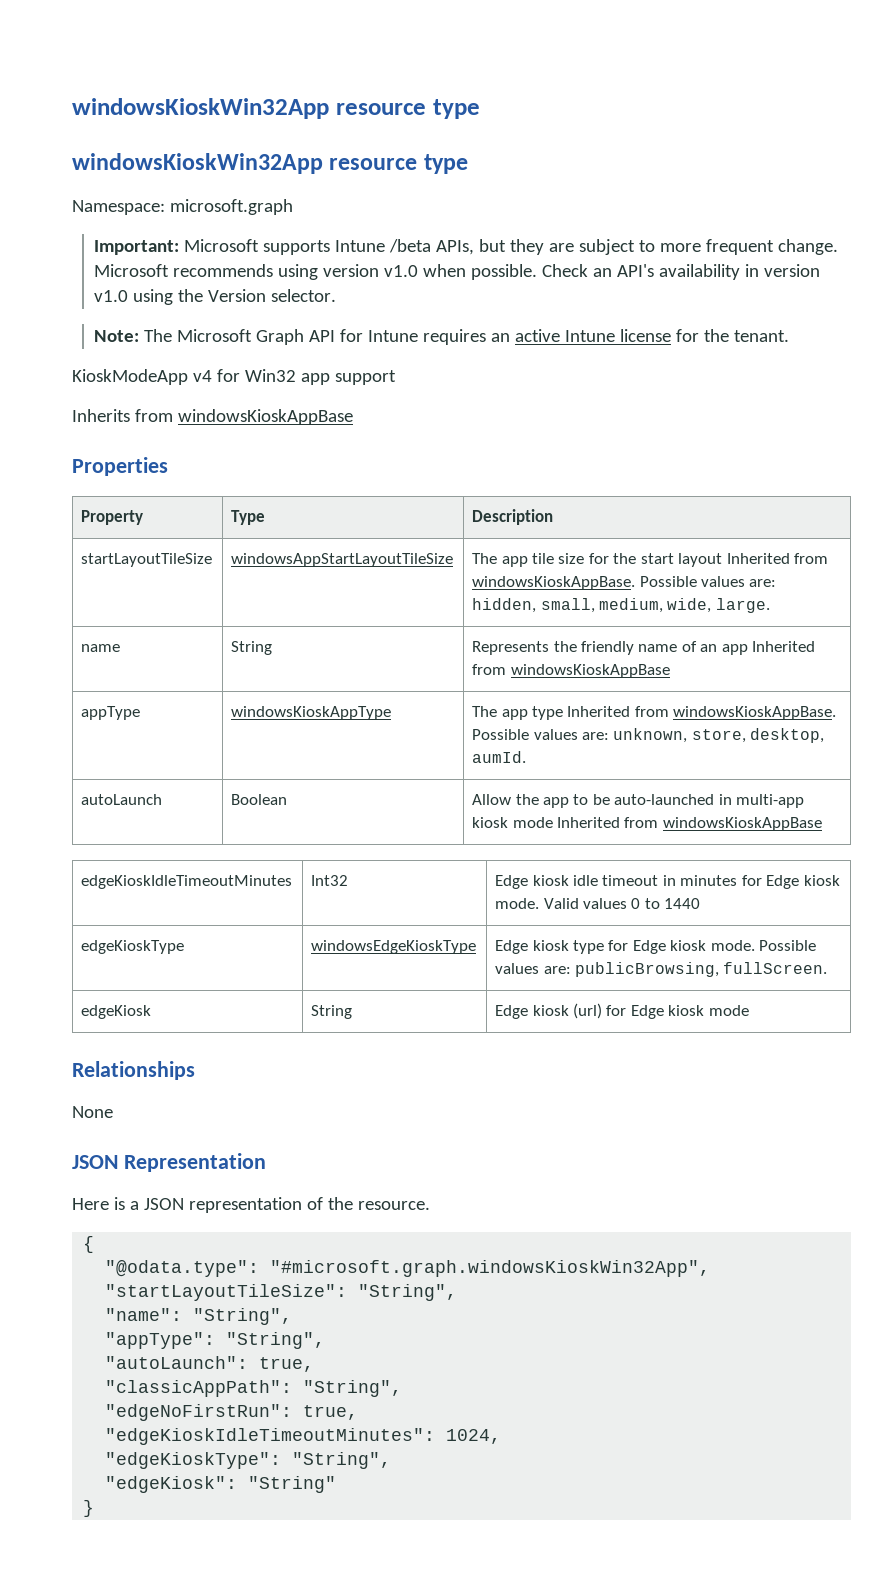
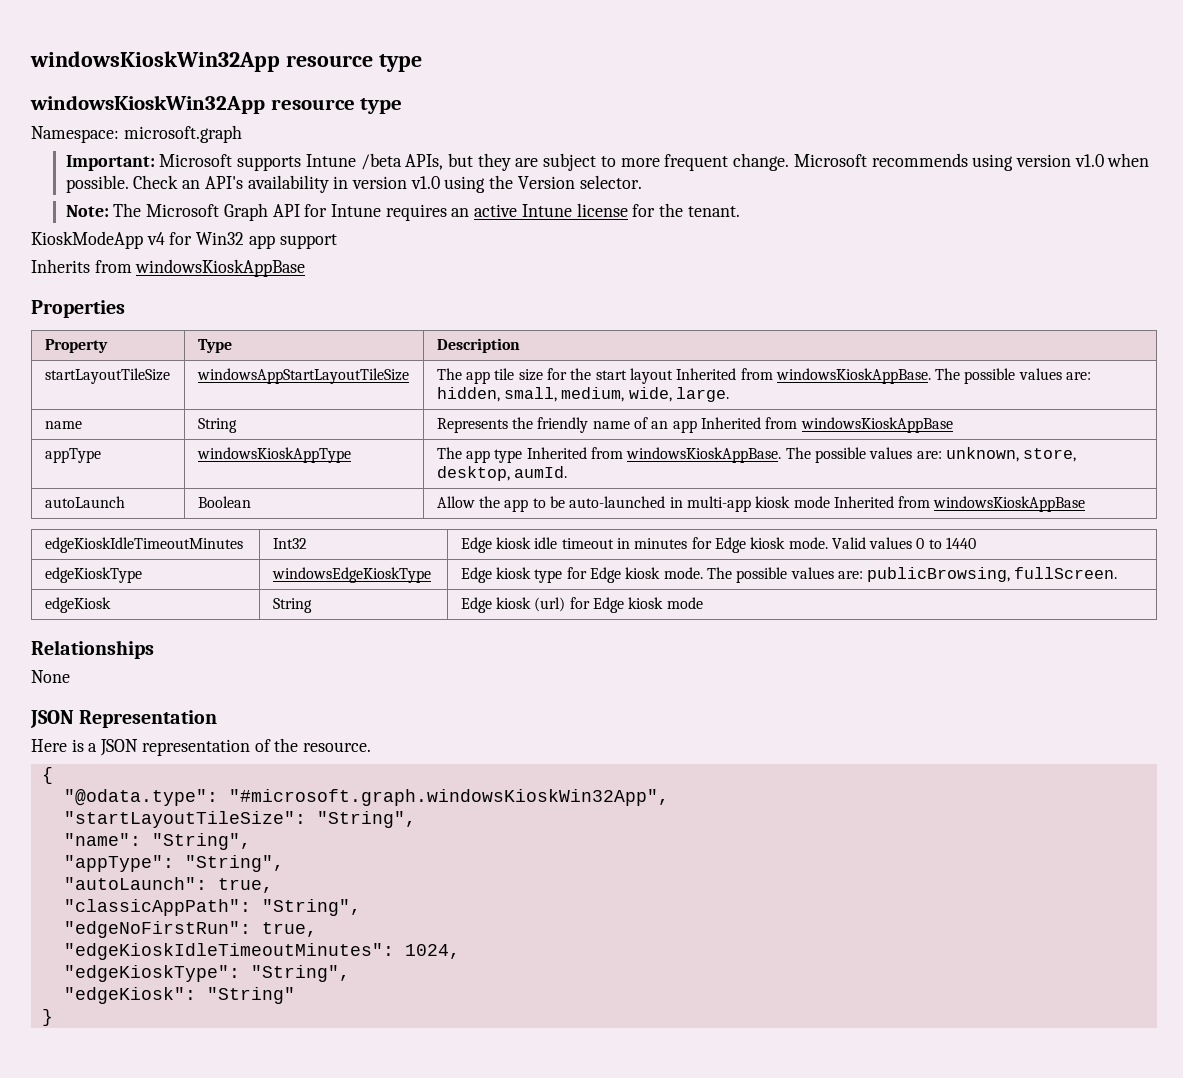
[639,576,697,587] Possible -> [935,368,1016,384] The possible
[472,729,530,740] Possible -> [785,447,866,463] The possible
[759,940,817,951] Possible -> [706,567,788,583] The possible

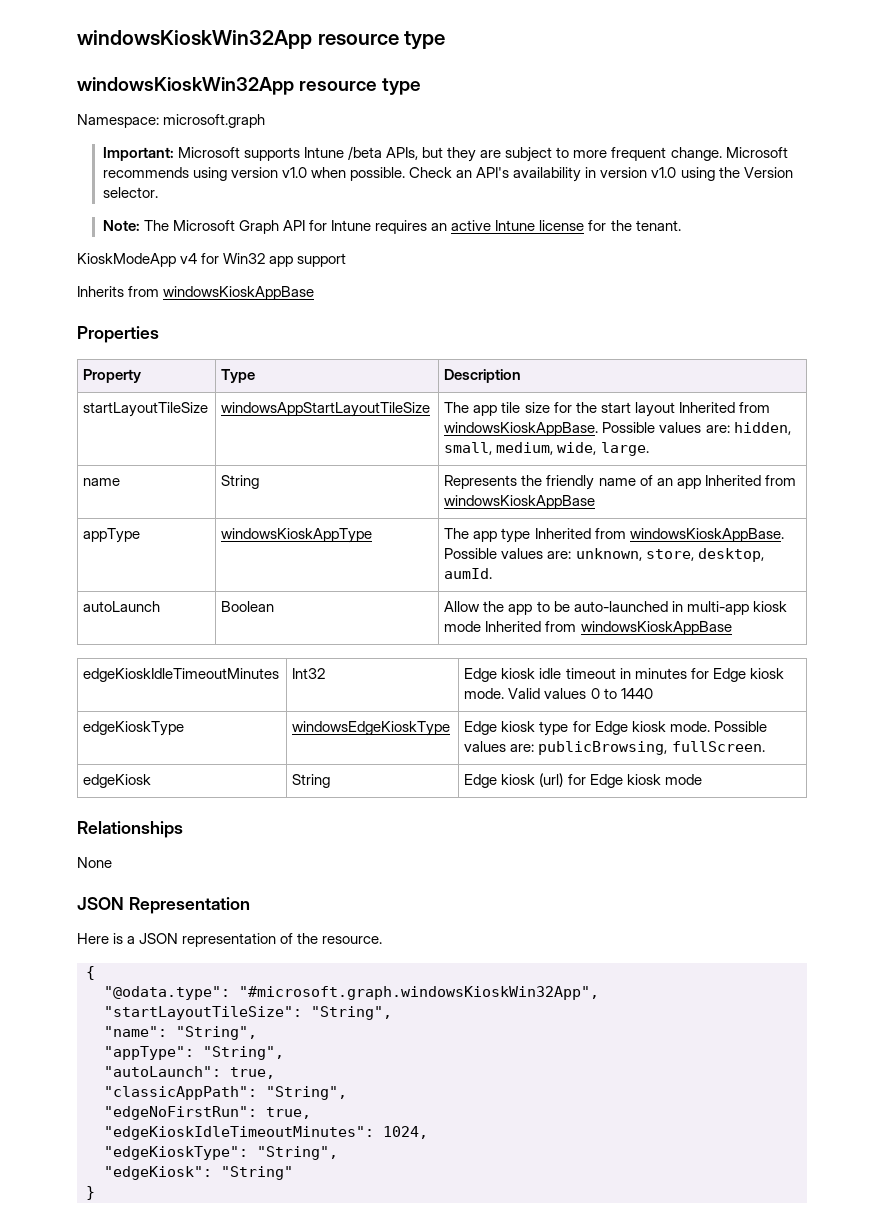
[935,368,1016,384] The possible -> [602,422,656,433] Possible
[785,447,866,463] The possible -> [444,548,498,559] Possible
[706,567,788,583] The possible -> [713,721,767,732] Possible

